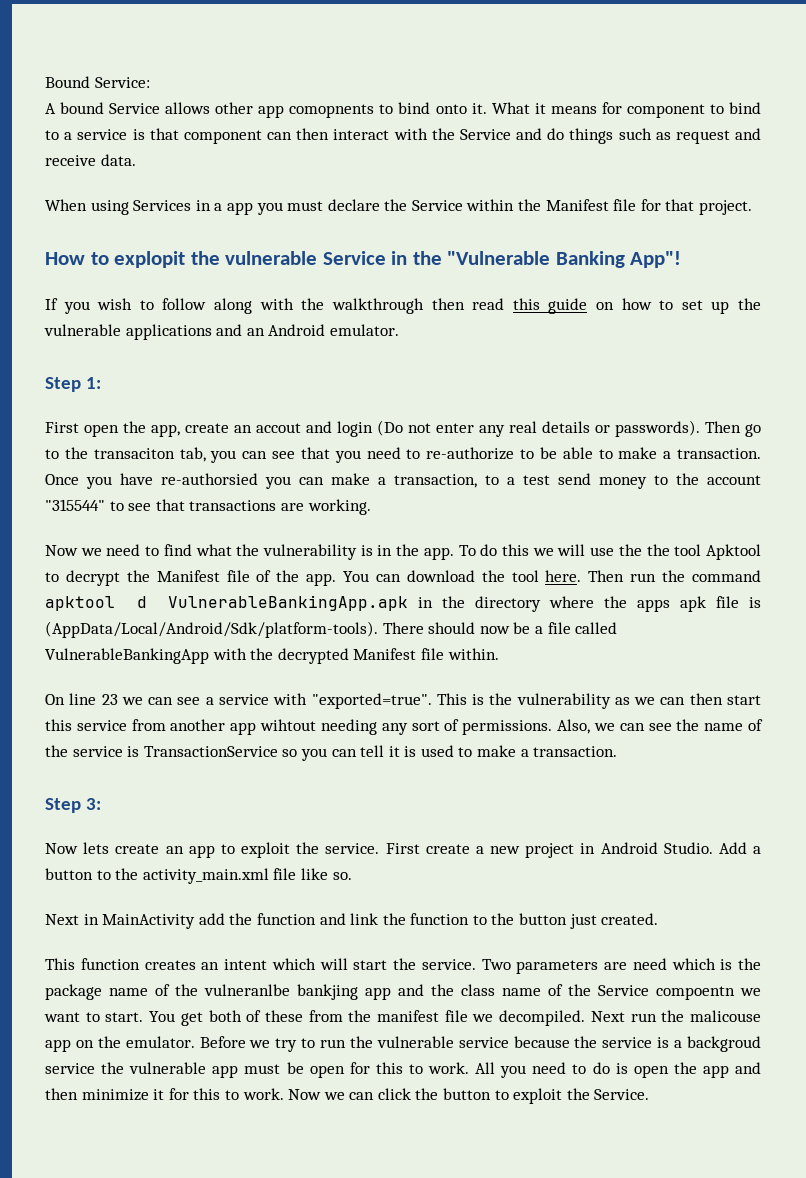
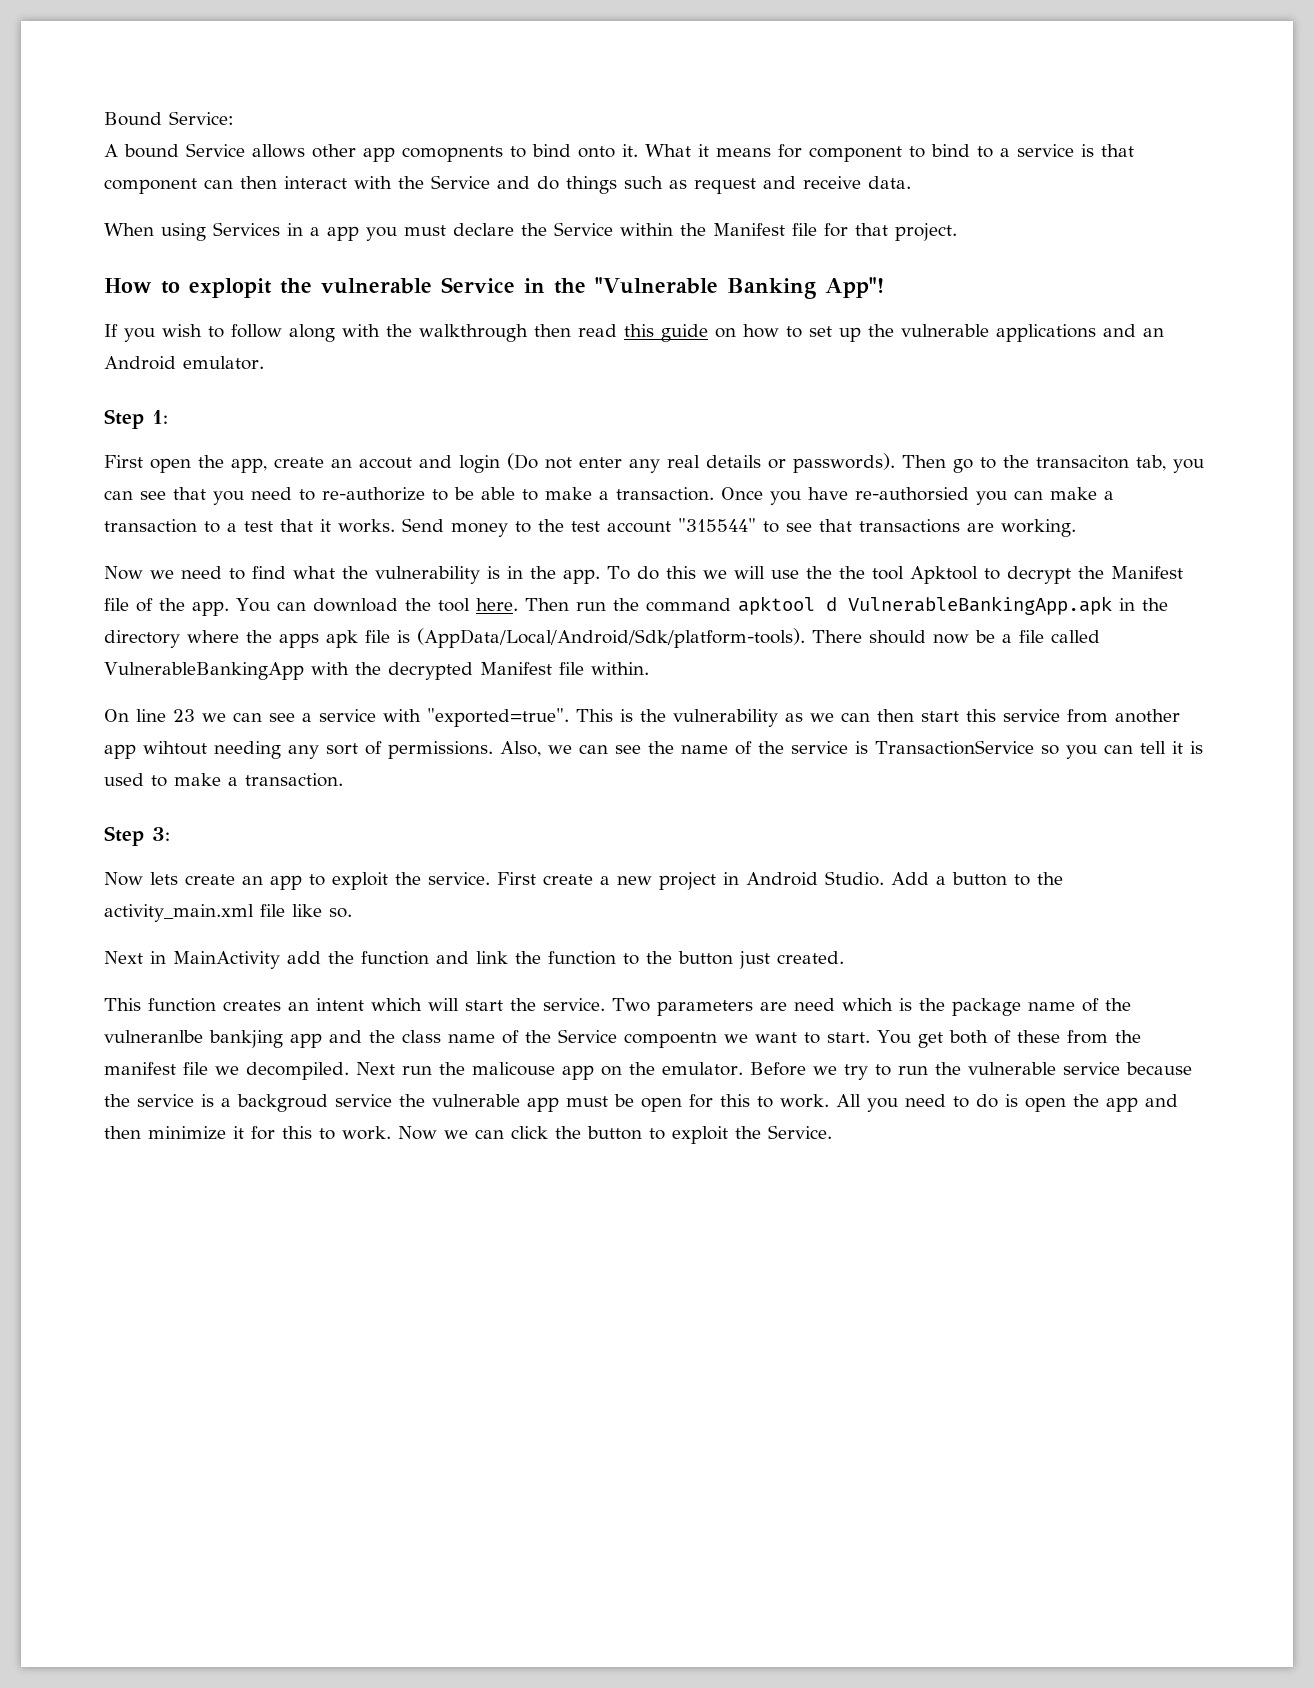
[394,474,477,488] transaction, -> [104,519,197,533] transaction
[558,473,591,485] send -> [280,518,444,533] that it works. Send
(699, 479) none -> [571,521,600,532] test

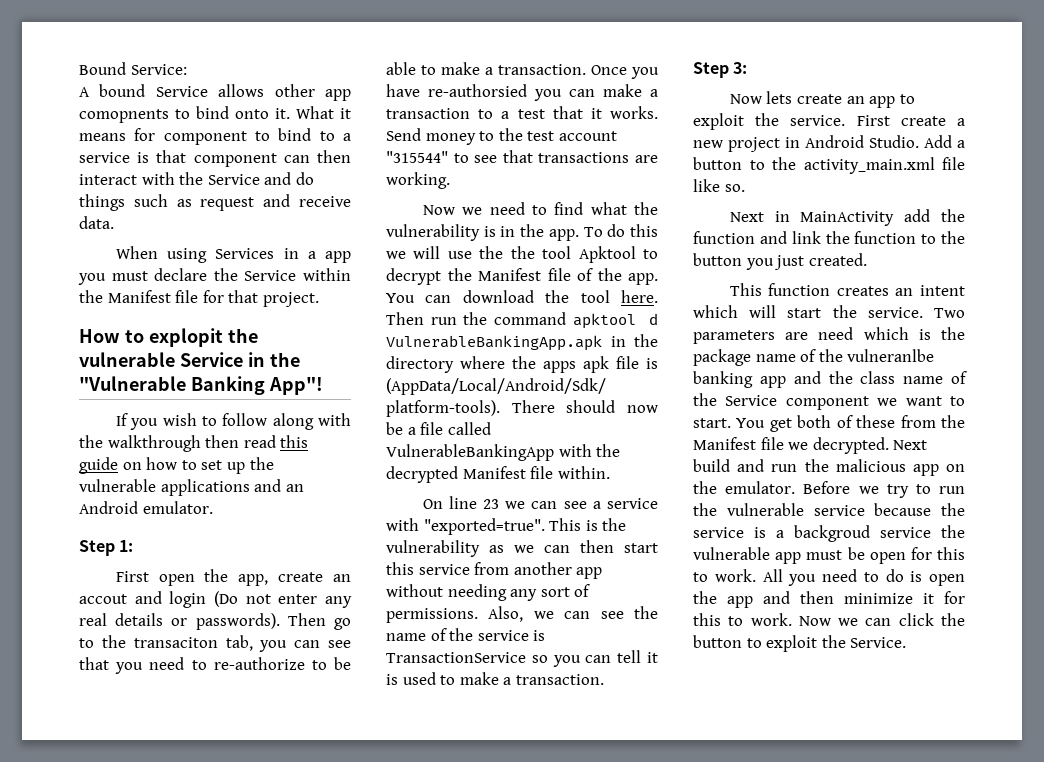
[143,741,207,755] wihtout -> [386,584,443,597] without
(733, 958) none -> [745,258,774,270] you
[209,1030,283,1048] bankjing -> [693,371,753,388] banking
[624,1032,717,1048] compoentn -> [785,396,869,410] component
[104,1062,176,1075] manifest -> [693,437,756,450] Manifest
[246,1062,555,1080] decompiled. Next run the malicouse -> [812,437,928,454] [693,459,906,472] decrypted. Next build and run the malicious

